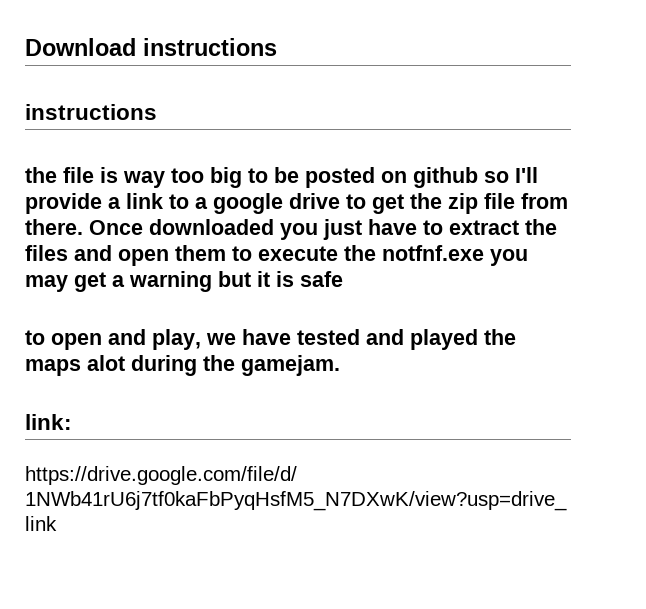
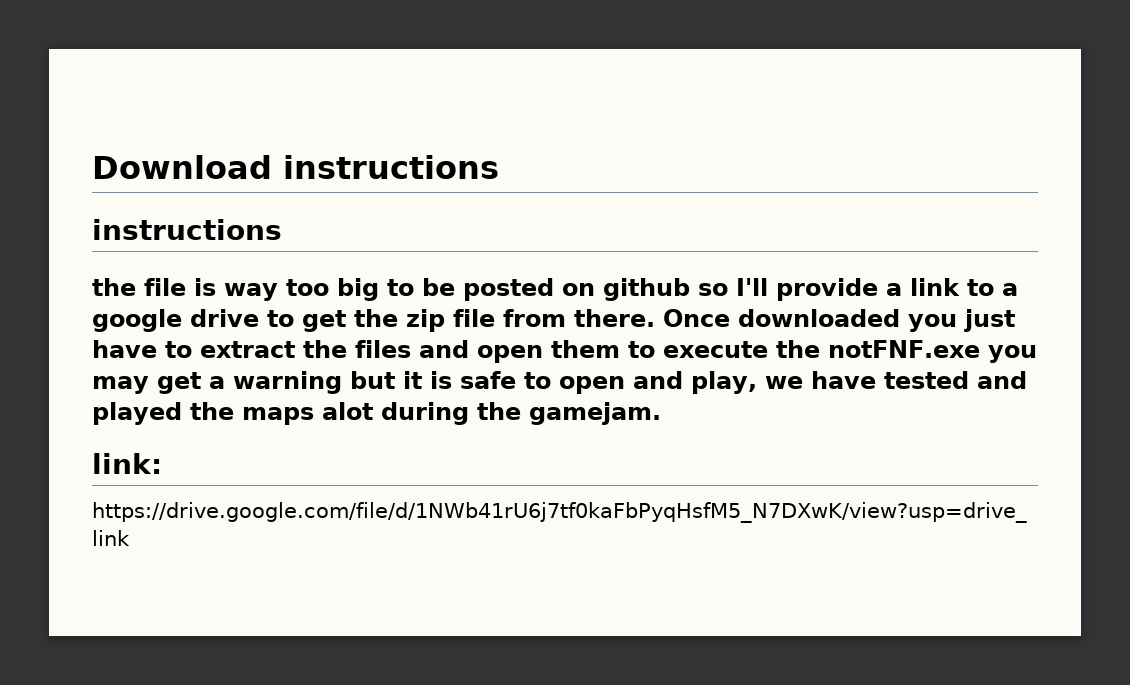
[382,245,484,261] notfnf.exe -> [828,340,980,358] notFNF.exe
(343, 279) // -> (516, 380) none

